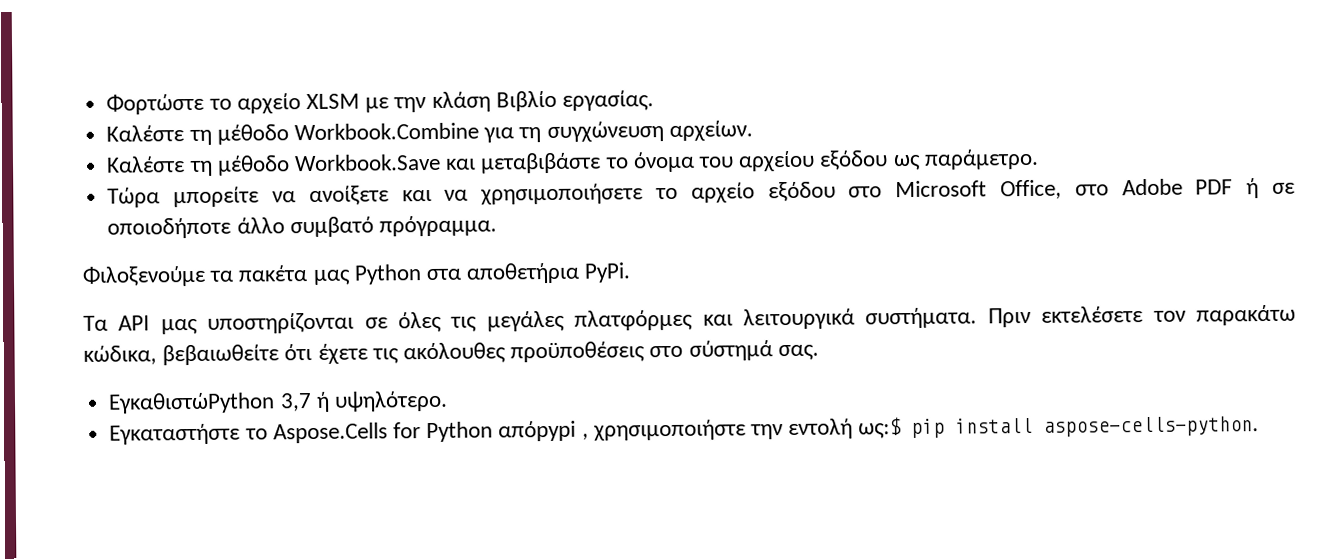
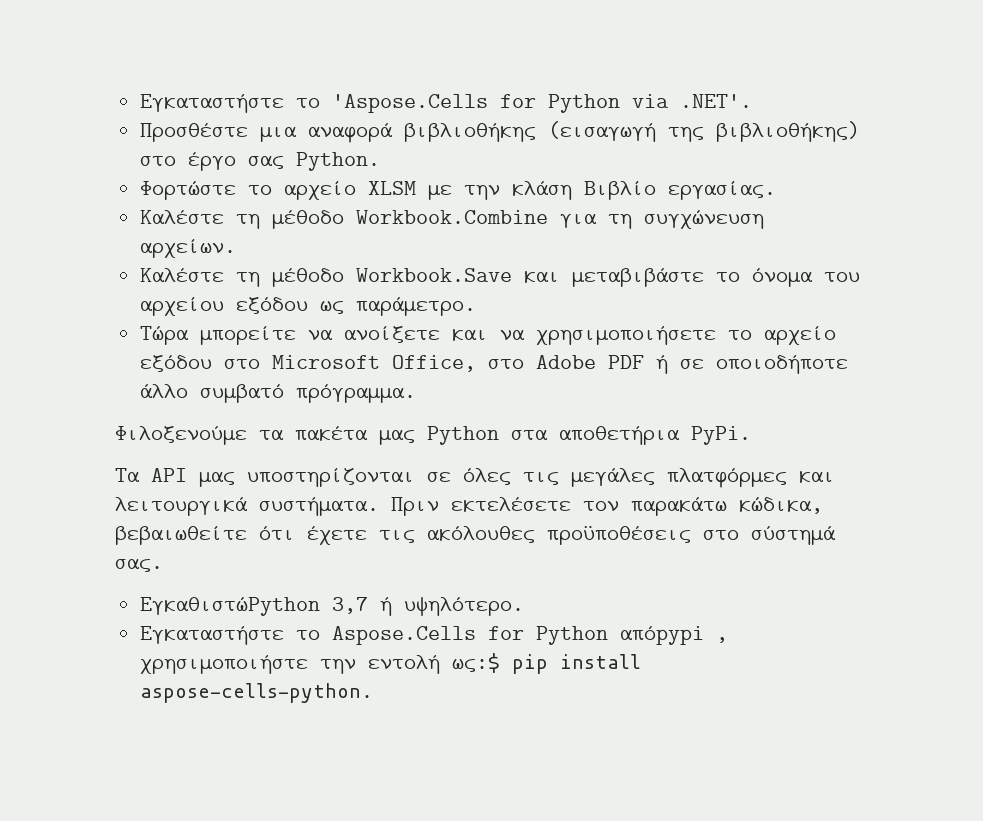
(106, 104) none -> [140,94,753,113] [140,121,861,143] [140,152,381,171] Εγκαταστήστε το 'Aspose.Cells for Python via .NET'. // Προσθέστε μια αναφορά βιβλιοθήκης (εισαγωγή της βιβλιοθήκης) στο έργο σας Python. //

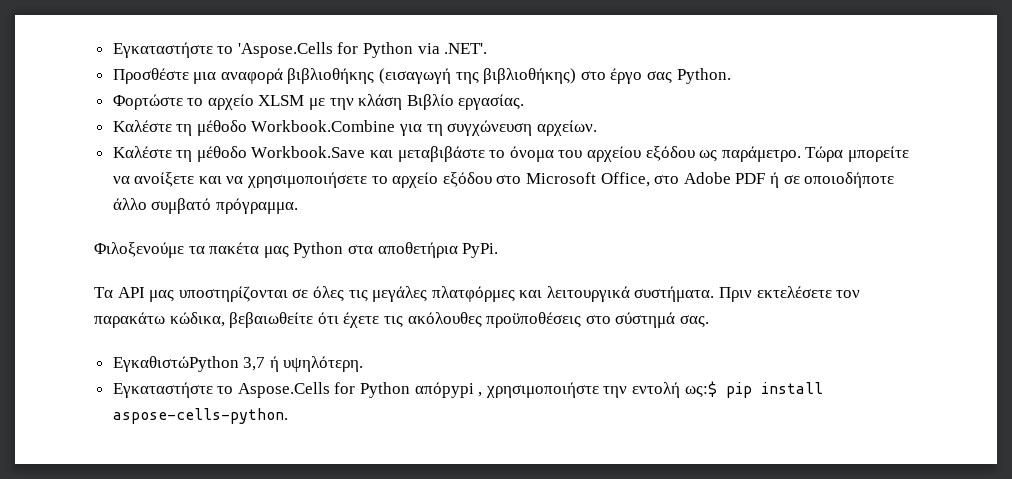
(477, 306) // -> (801, 154) none
[404,597,525,616] υψηλότερο. -> [283,356,364,372] υψηλότερη.

